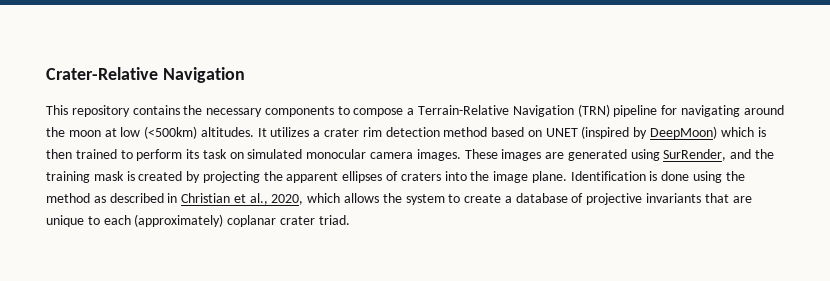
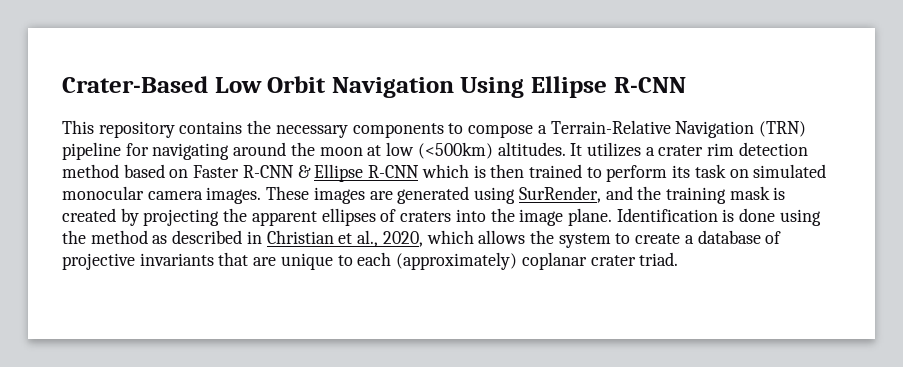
[46,67,245,83] Crater-Relative Navigation -> [62,76,686,98] Crater-Based Low Orbit Navigation Using Ellipse R-CNN
[545,126,718,139] UNET (inspired by DeepMoon) -> [193,164,420,182] Faster R-CNN & Ellipse R-CNN

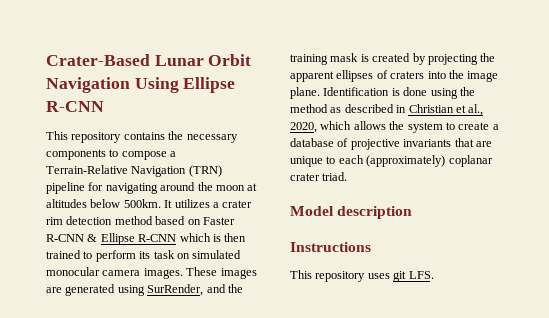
[214,77,262,93] Low -> [154,55,204,66] Lunar
[386,142,566,159] low (<500km) altitudes. -> [46,199,161,208] altitudes below 500km.
(679, 259) none -> [290,206,413,219] [290,242,371,252] [290,270,434,282] // Model description // Instructions // This repository uses git LFS.

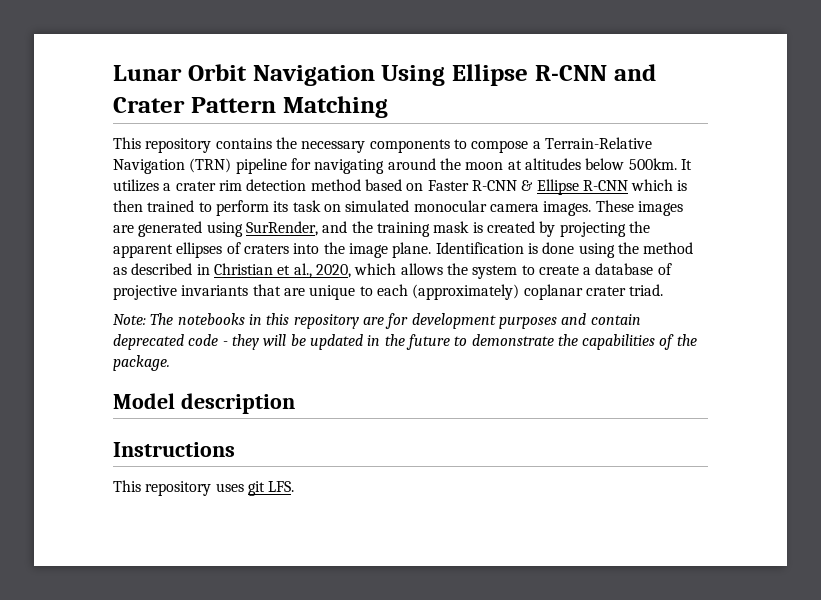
[46,54,150,66] Crater-Based -> (113, 73) none
(104, 106) none -> [613,64,656,81] [113,96,388,118] and Crater Pattern Matching
(348, 176) none -> [113,313,641,329] [113,334,697,350] [113,355,170,371] // Note: The notebooks in this repository are for development purposes and contain deprecated code - they will be updated in the future to demonstrate the capabilities of the package.

